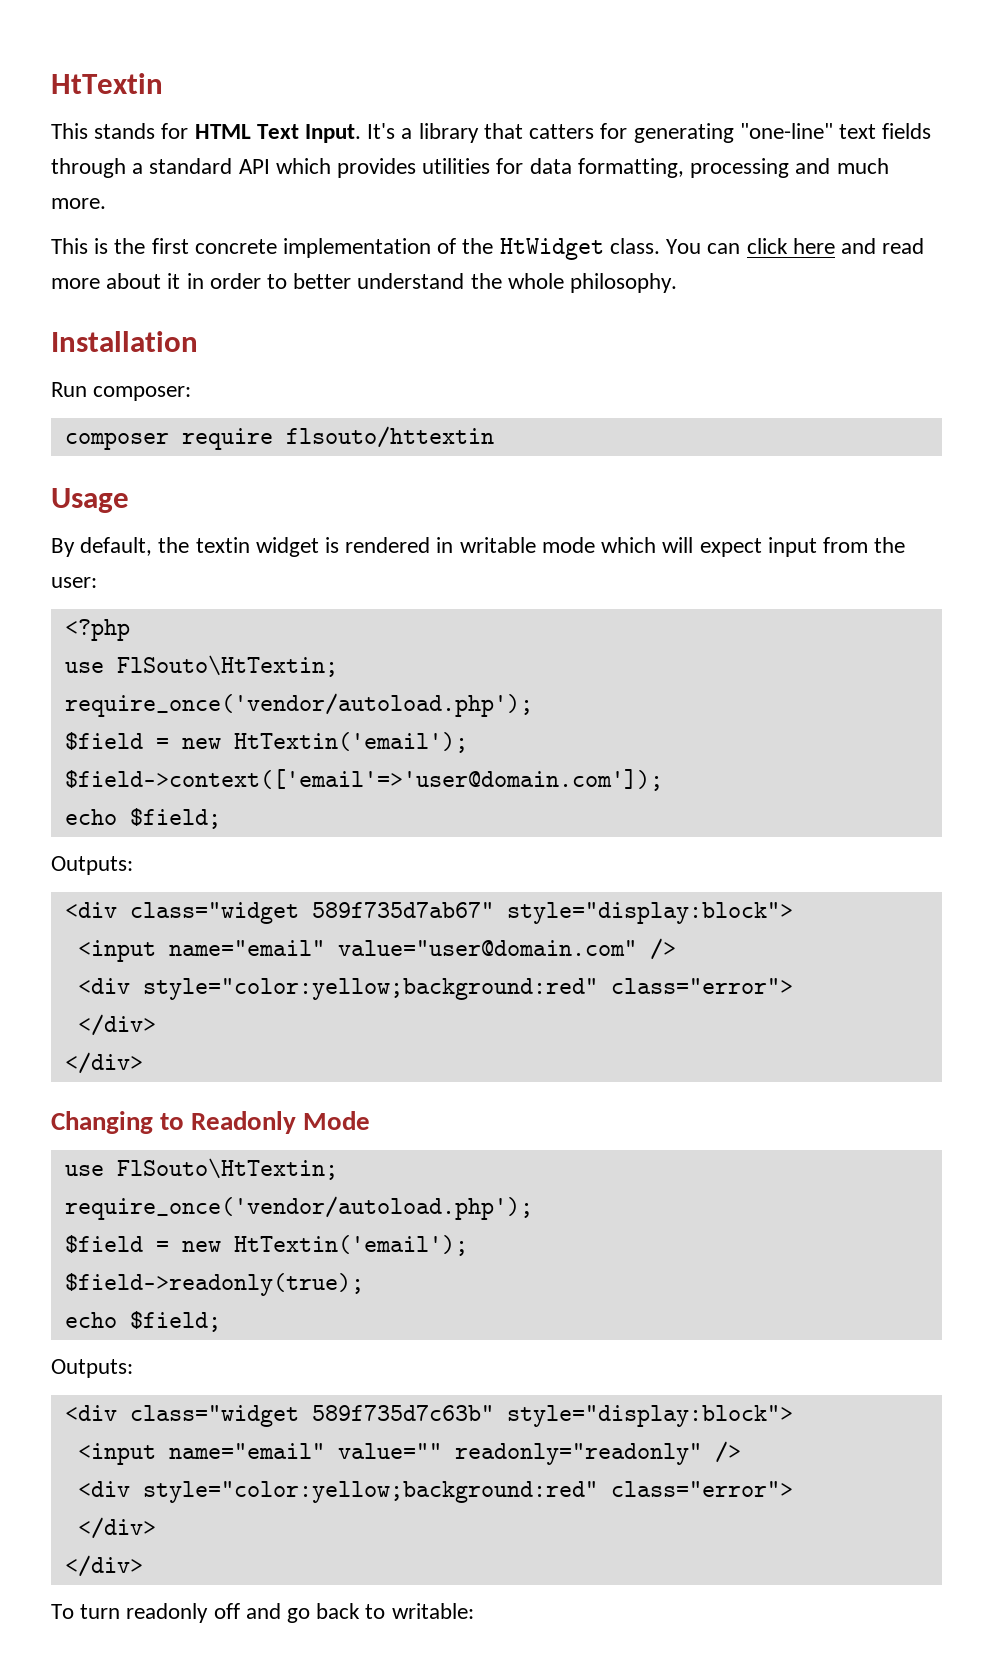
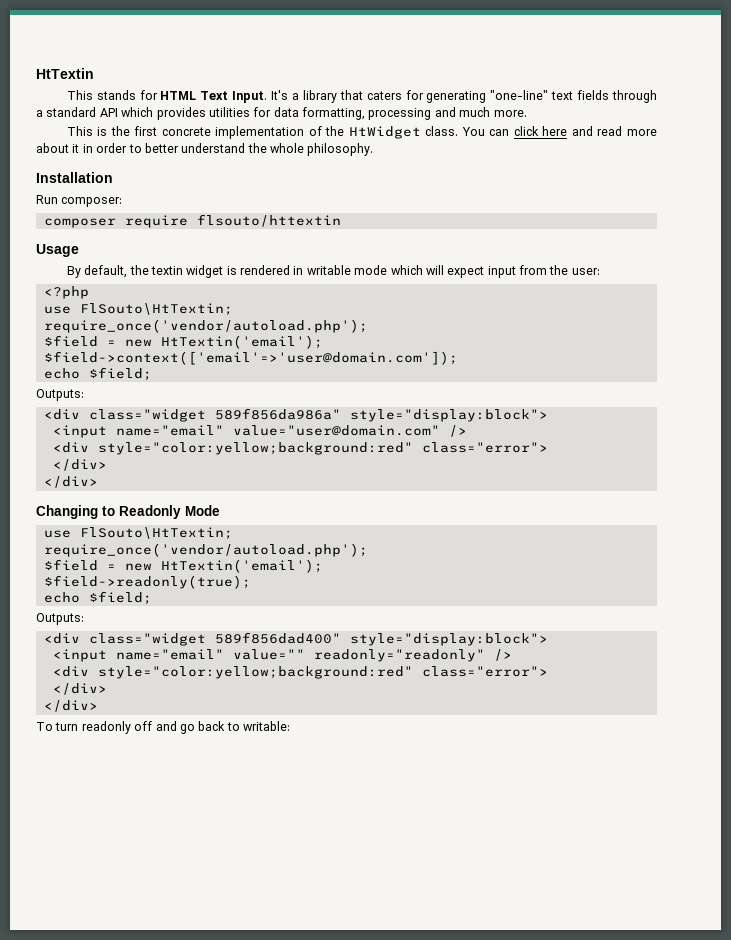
[529,124,595,139] catters -> [366,91,402,100] caters
[311,902,494,918] 589f735d7ab67" -> [214,408,341,420] 589f856da986a"
[311,1405,494,1421] 589f735d7c63b" -> [214,632,341,644] 589f856dad400"

